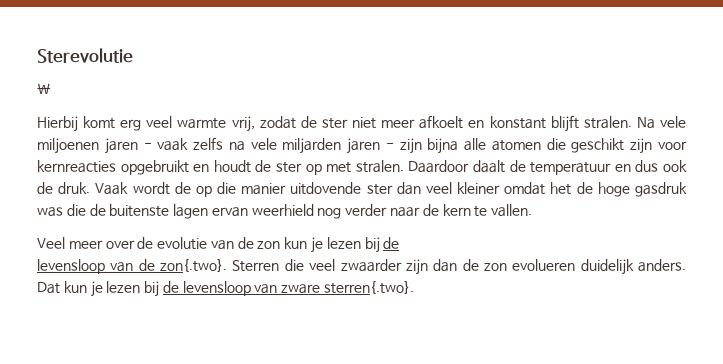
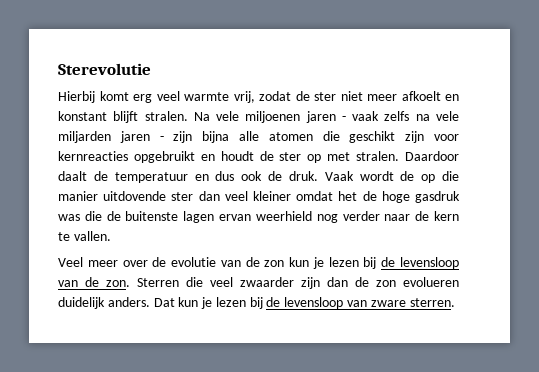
[37,83,51,94] // \ -> (151, 69) none
(400, 243) // -> (396, 262) none
[160,259,228,272] zon{.two}. -> [106,280,130,287] zon.
[324,281,415,294] sterren{.two}. -> [409,298,455,307] sterren.

